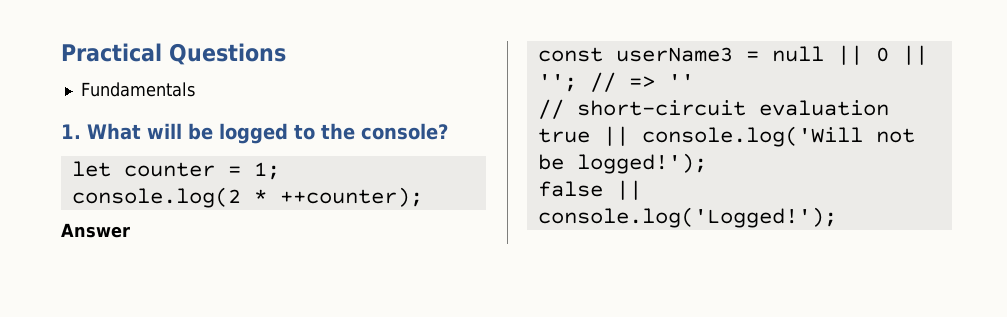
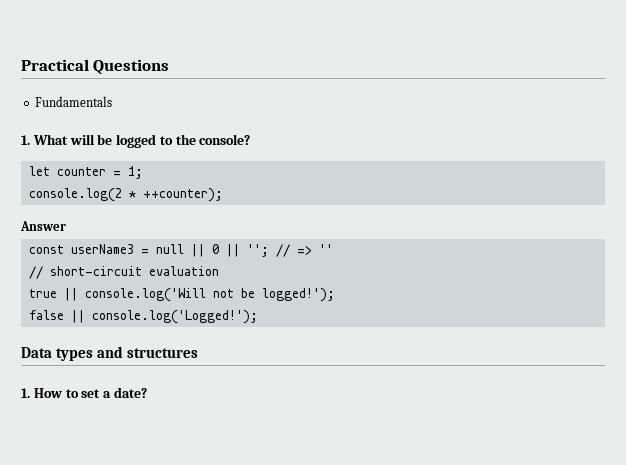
(837, 217) none -> [21,346,199,361] [21,387,147,398] // Data types and structures // 1. How to set a date?

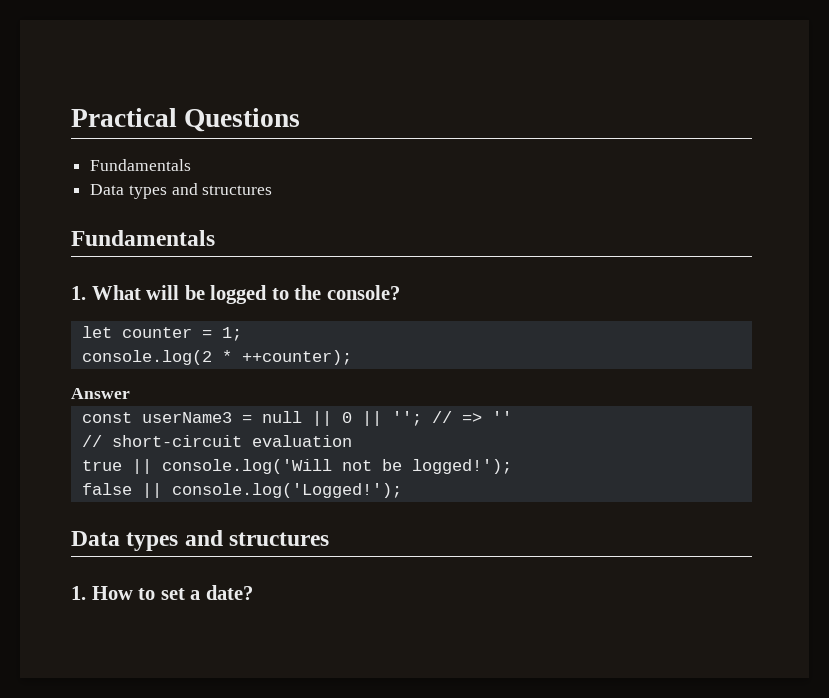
(113, 101) none -> [90,183,273,199] [71,230,215,246] // Data types and structures // Fundamentals

